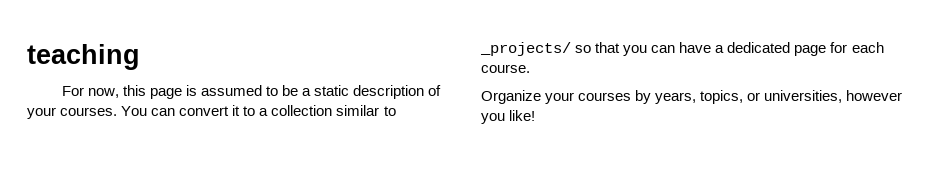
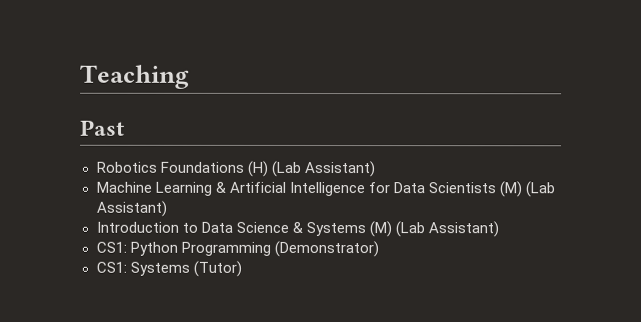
[27,44,140,70] [61,85,442,99] [27,105,396,119] [480,42,884,56] [481,64,530,73] [481,90,903,104] [481,110,536,124] teaching // For now, this page is assumed to be a static description of your courses. You can convert it to a collection similar to _projects/ so that you can have a dedicated page for each course. // Organize your courses by years, topics, or universities, however you like! -> [80,64,190,89] [80,119,125,136] [95,160,375,178] [95,181,555,198] [95,200,167,217] [95,221,499,238] [95,240,379,258] [95,260,242,277] Teaching // Past // Robotics Foundations (H) (Lab Assistant) // Machine Learning & Artificial Intelligence for Data Scientists (M) (Lab Assistant) // Introduction to Data Science & Systems (M) (Lab Assistant) // CS1: Python Programming (Demonstrator) // CS1: Systems (Tutor)

